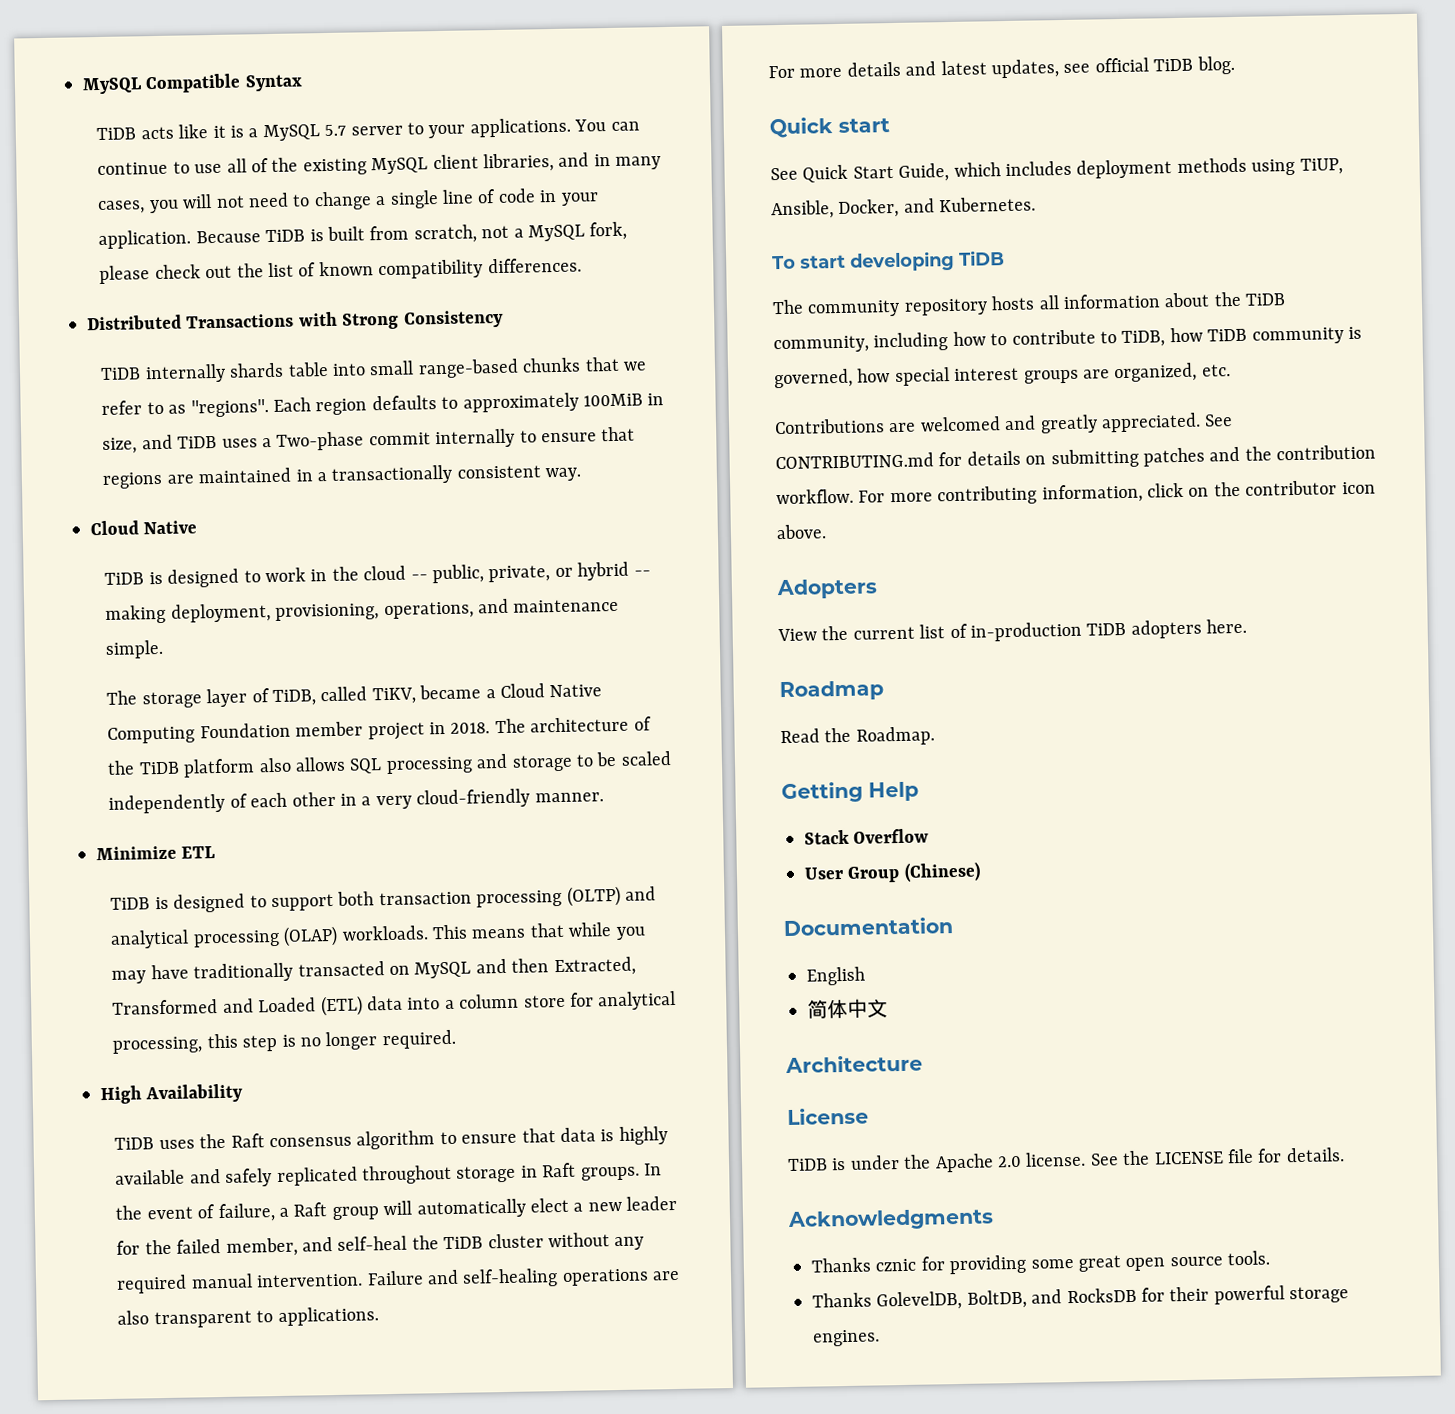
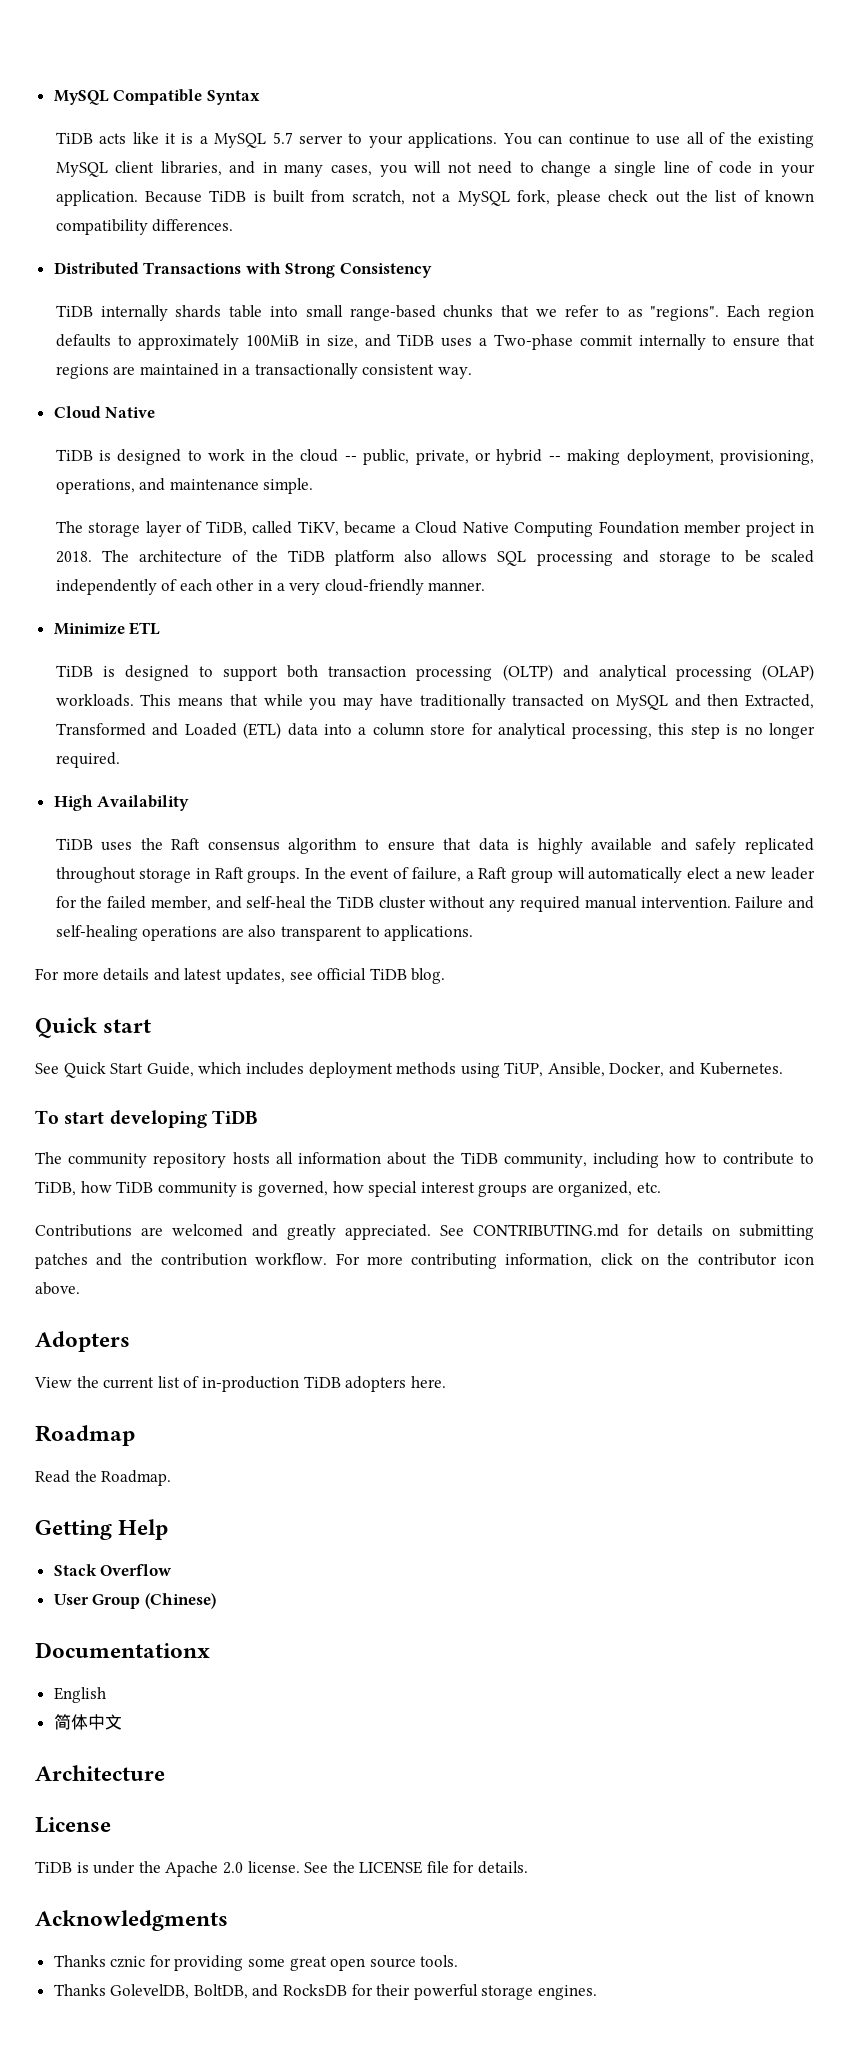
[783,917,954,937] Documentation -> [35,1642,210,1658] Documentationx

